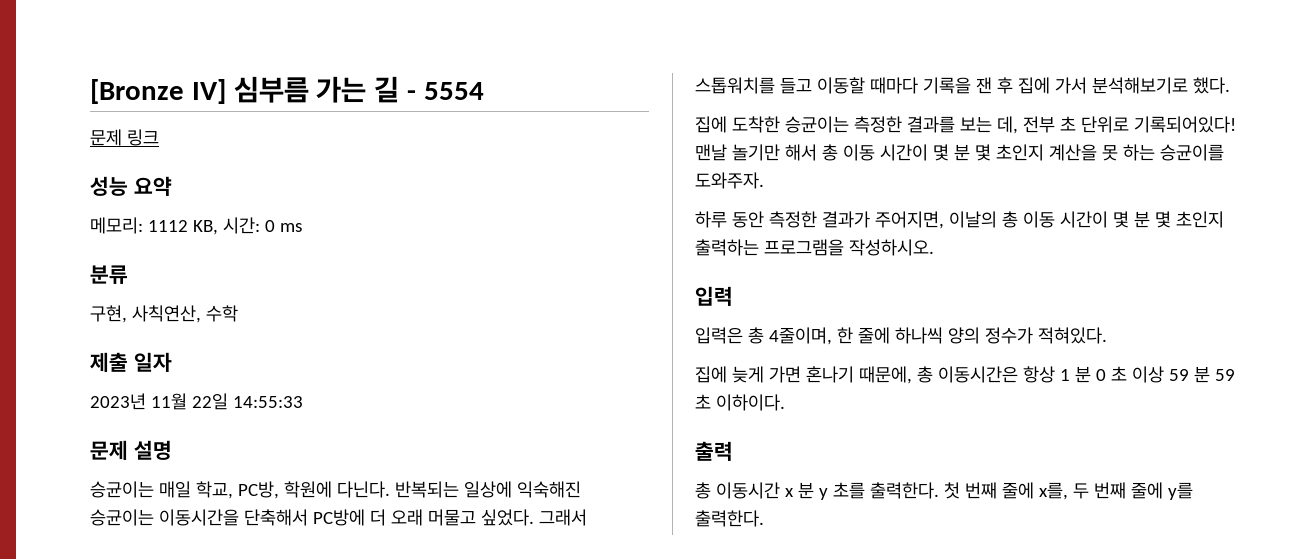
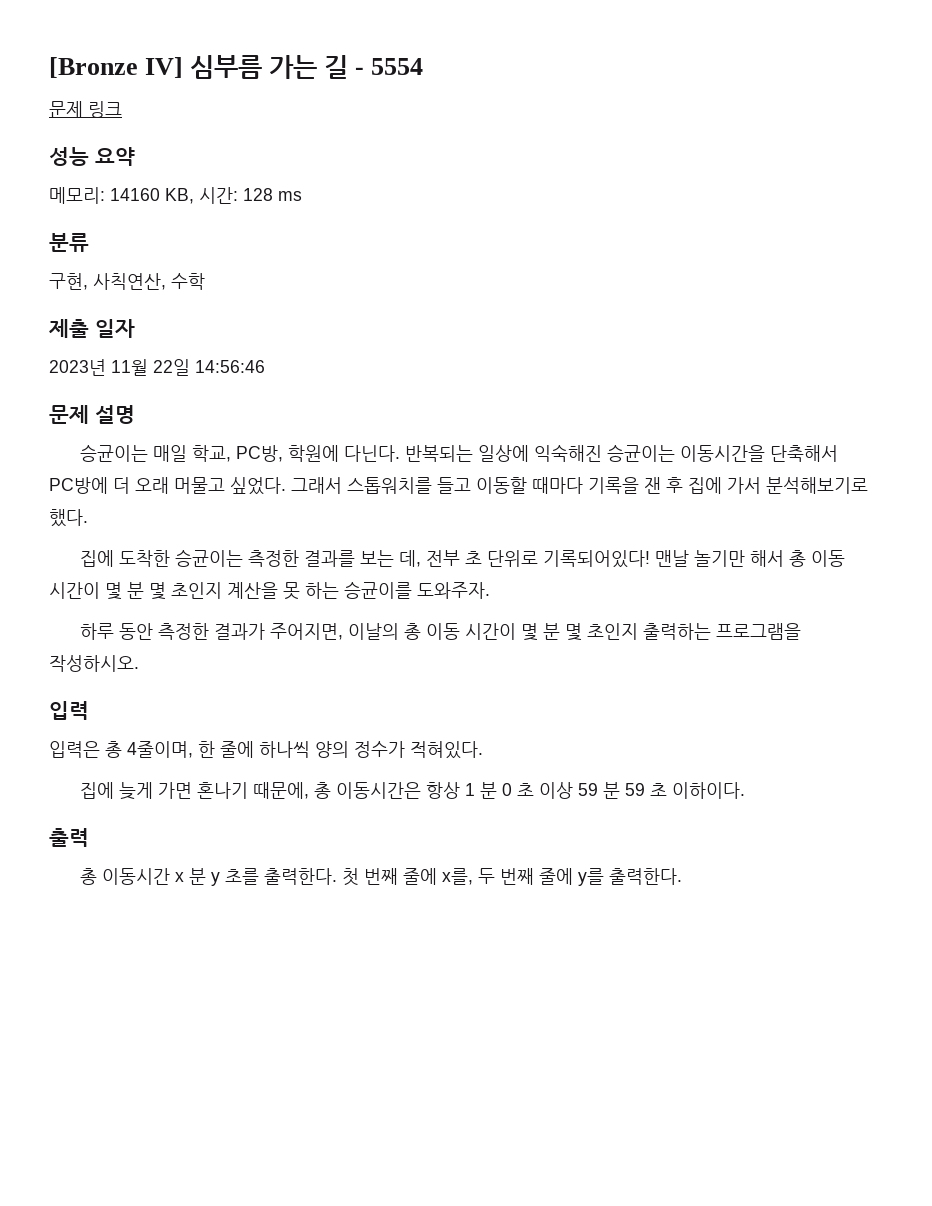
[147,220,188,232] 1112 -> [110,188,160,201] 14160
[264,220,275,232] 0 -> [243,188,273,201] 128
[232,396,303,408] 14:55:33 -> [195,360,265,373] 14:56:46

